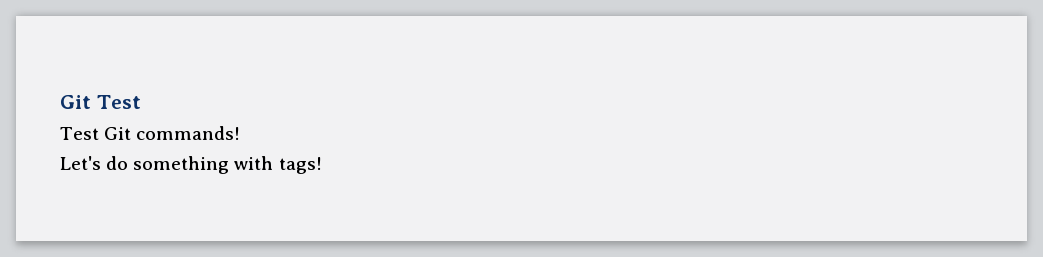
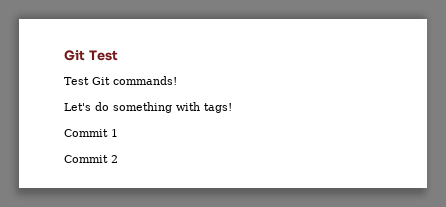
(322, 165) none -> [64,129,118,137] [64,155,118,163] // Commit 1 // Commit 2

